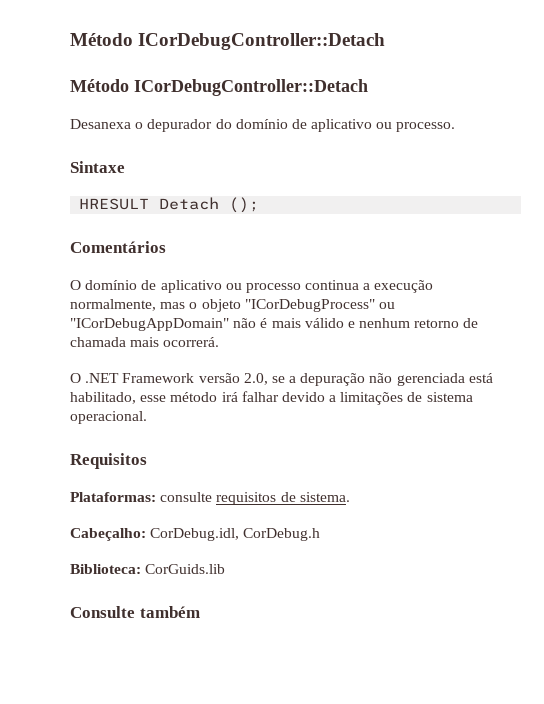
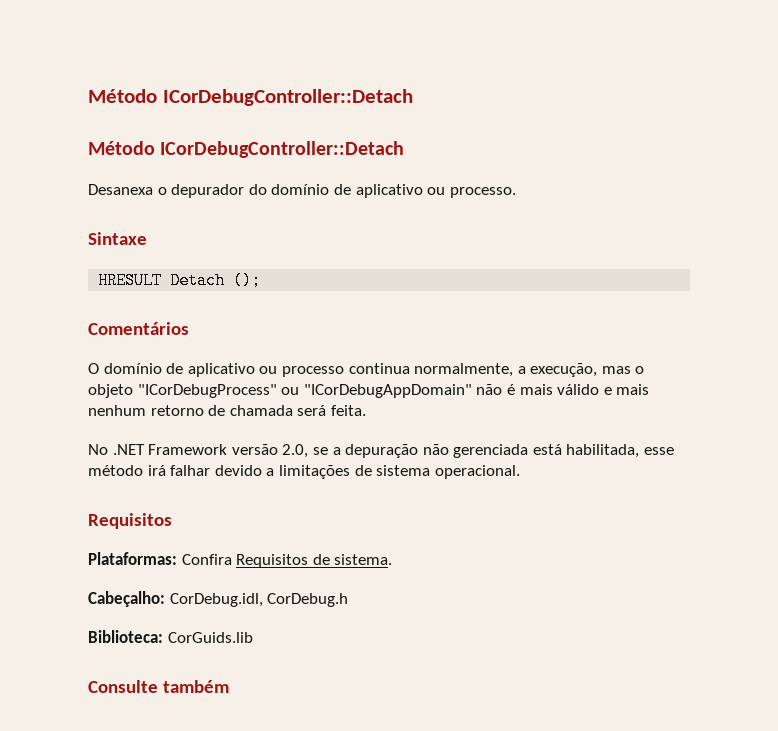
[363,280,434,293] [70,299,156,311] a execução normalmente, -> [414,363,598,377] normalmente, a execução,
(355, 324) none -> [616,384,650,395] mais
[130,337,220,347] [70,373,81,383] mais ocorrerá. // O -> [297,405,366,416] [88,444,108,455] será feita. // No
[70,392,136,404] habilitado, -> [566,444,640,458] habilitada,
[160,492,277,505] consulte requisitos -> [181,554,309,568] Confira Requisitos

